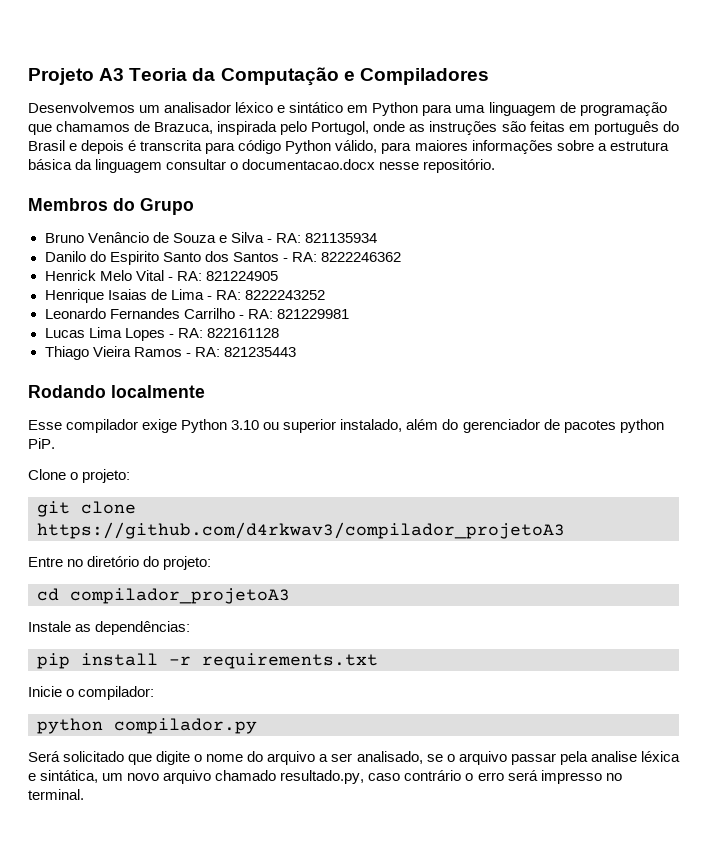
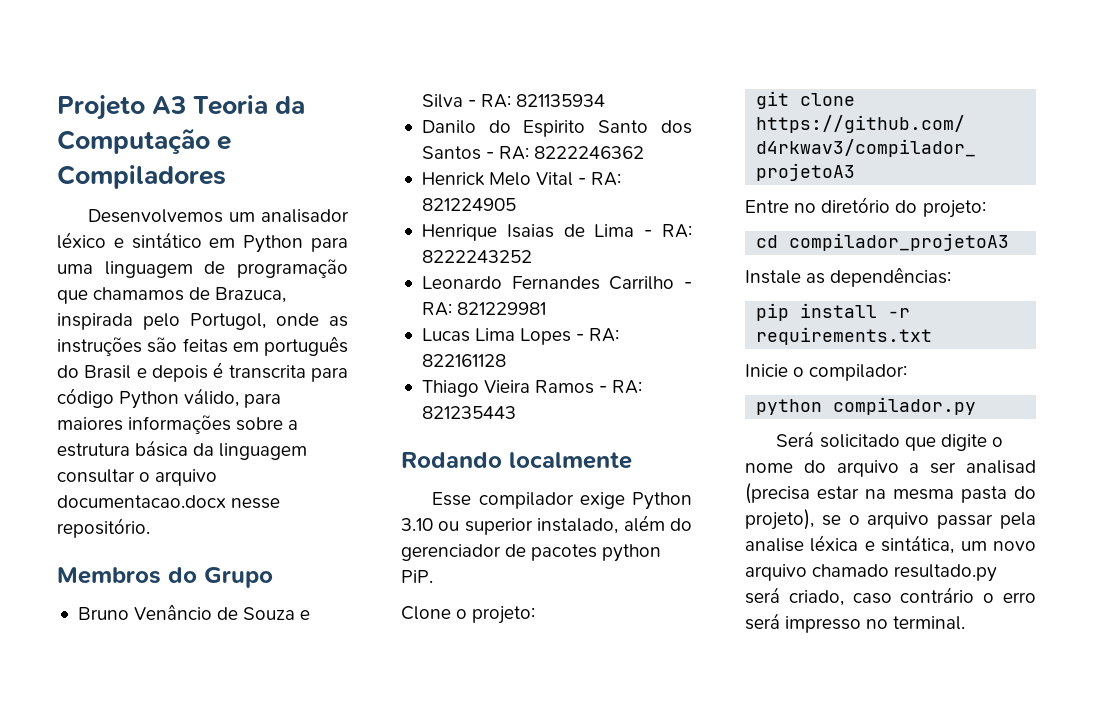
(239, 166) none -> [155,469,218,486] arquivo
[356,751,423,764] analisado, -> [966,460,1036,474] [745,483,1036,504] [745,509,814,530] analisad (precisa estar na mesma pasta do projeto),
[280,770,365,784] resultado.py, -> [894,564,998,582] [745,587,844,606] resultado.py será criado,

